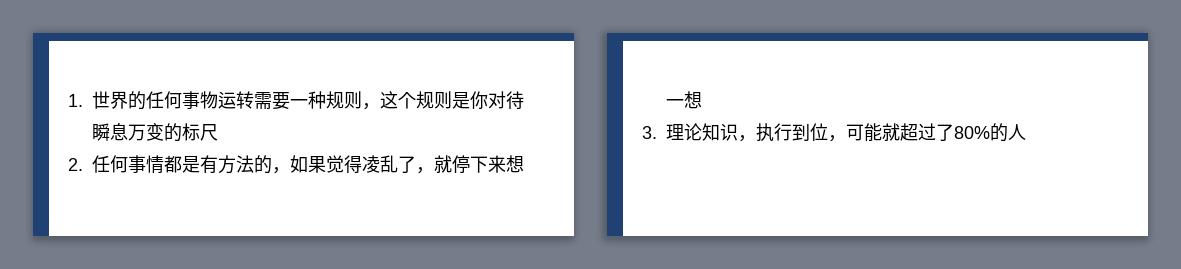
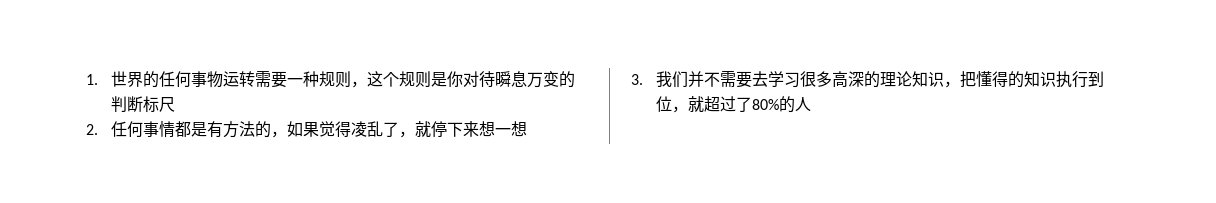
(182, 132) none -> [110,96,143,112] 判断
[666,123,756,142] 理论知识， -> [655,71,1056,88] 我们并不需要去学习很多高深的理论知识，把懂得的知识
[846,123,882,142] 可能 -> (688, 109) none

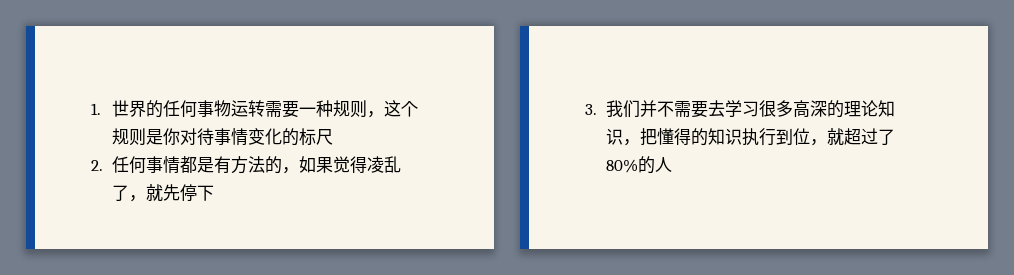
[494,71,575,88] [110,96,143,112] 瞬息万变的判断 -> [213,128,299,146] 事情变化的
(431, 129) none -> [162,184,180,201] 先
[462,121,527,137] 来想一想 -> (214, 193) none

